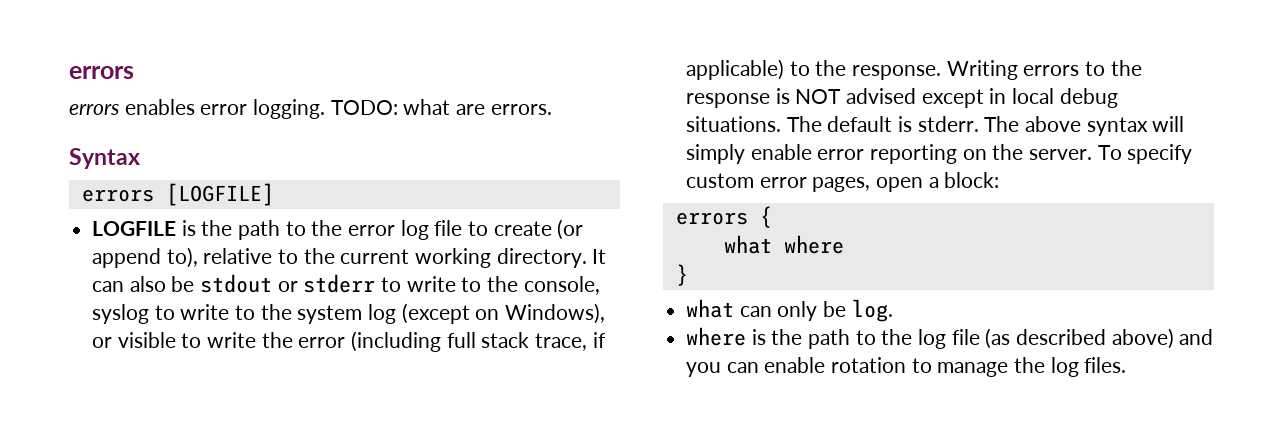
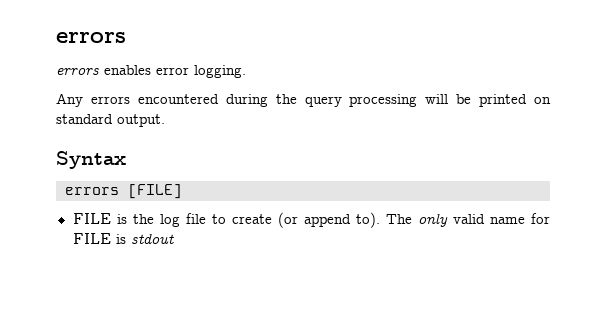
[330,99,552,115] [69,148,140,169] [81,183,274,206] [92,220,396,240] TODO: what are errors. // Syntax // errors [LOGFILE] // LOGFILE is the path to the error -> [56,93,551,107] [56,114,165,127] [56,151,126,169] [65,184,182,199] [72,213,154,224] // Any errors encountered during the query processing will be printed on standard output. // Syntax // errors [FILE] // FILE is the
[166,247,607,268] [92,274,600,295] [92,303,606,324] [92,331,606,352] [686,59,1142,80] [686,88,1118,108] [686,116,1185,136] [686,144,1193,164] [686,172,1000,192] [675,206,772,228] [723,235,844,254] [675,264,688,286] [686,299,893,322] [686,327,1214,349] [686,357,1127,377] to), relative to the current working directory. It can also be stdout or stderr to write to the console, syslog to write to the system log (except on Windows), or visible to write the error (including full stack trace, if applicable) to the response. Writing errors to the response is NOT advised except in local debug situations. The default is stderr. The above syntax will simply enable error reporting on the server. To specify custom error pages, open a block: // errors { // what where // } // what can only be log. // where is the path to the log file (as described above) and you can enable rotation to manage the log files. -> [355,212,550,228] [72,233,174,244] to). The only valid name for FILE is stdout

